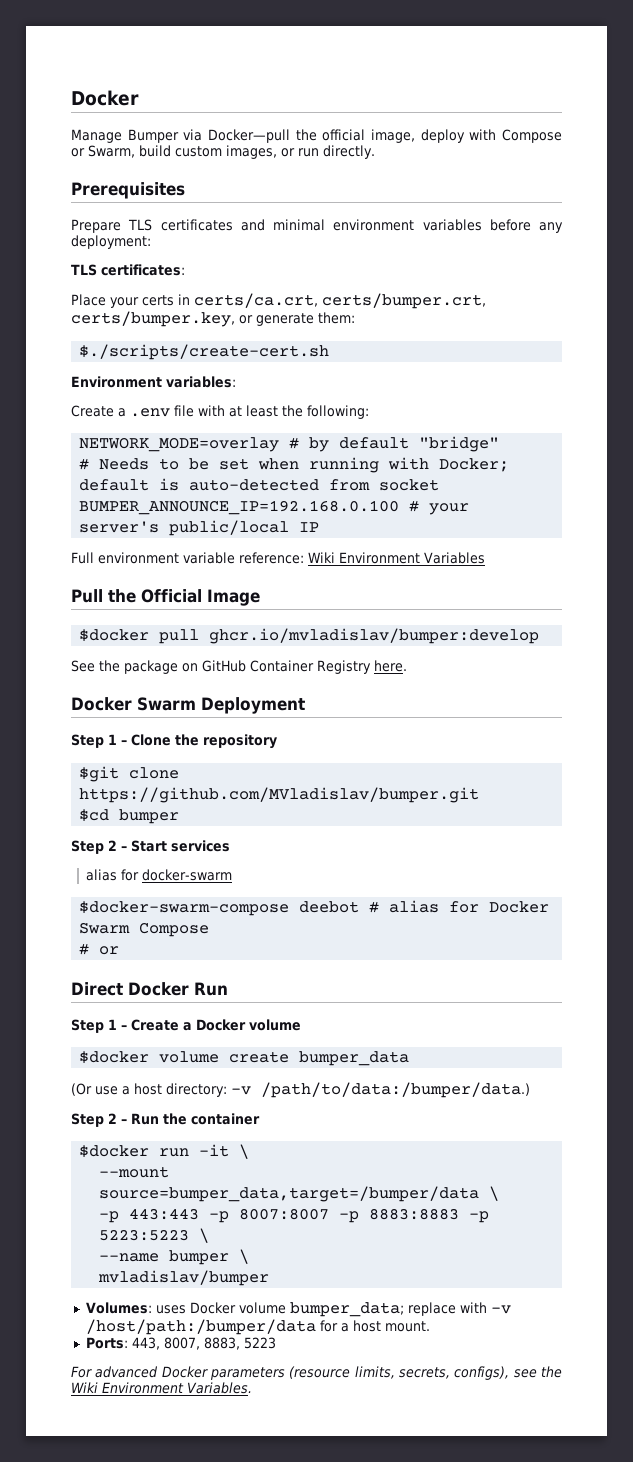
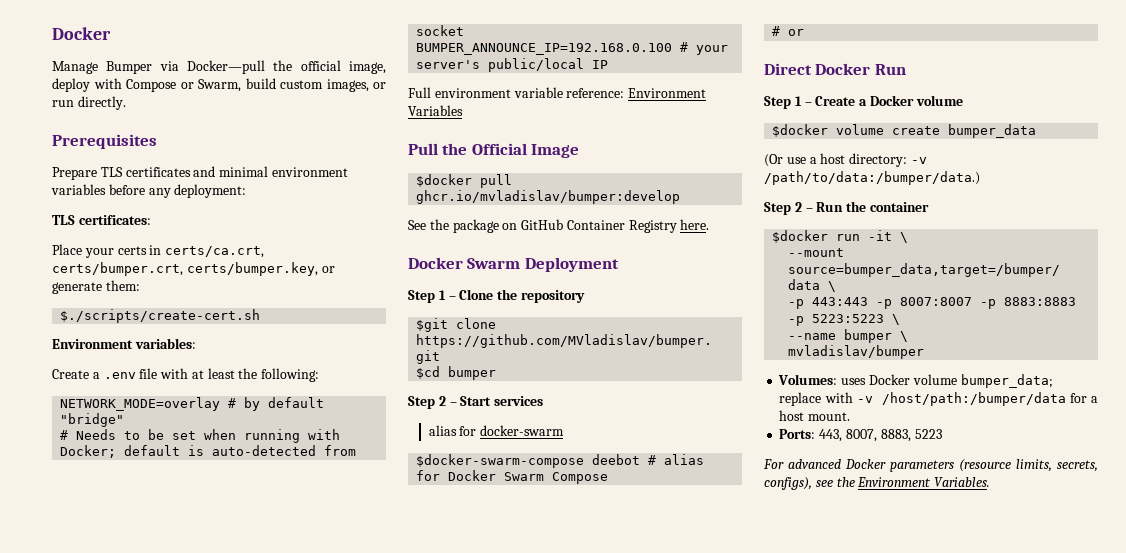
[308,552,335,563] Wiki -> (625, 93) none
[71,1382,98,1393] Wiki -> (855, 482) none

